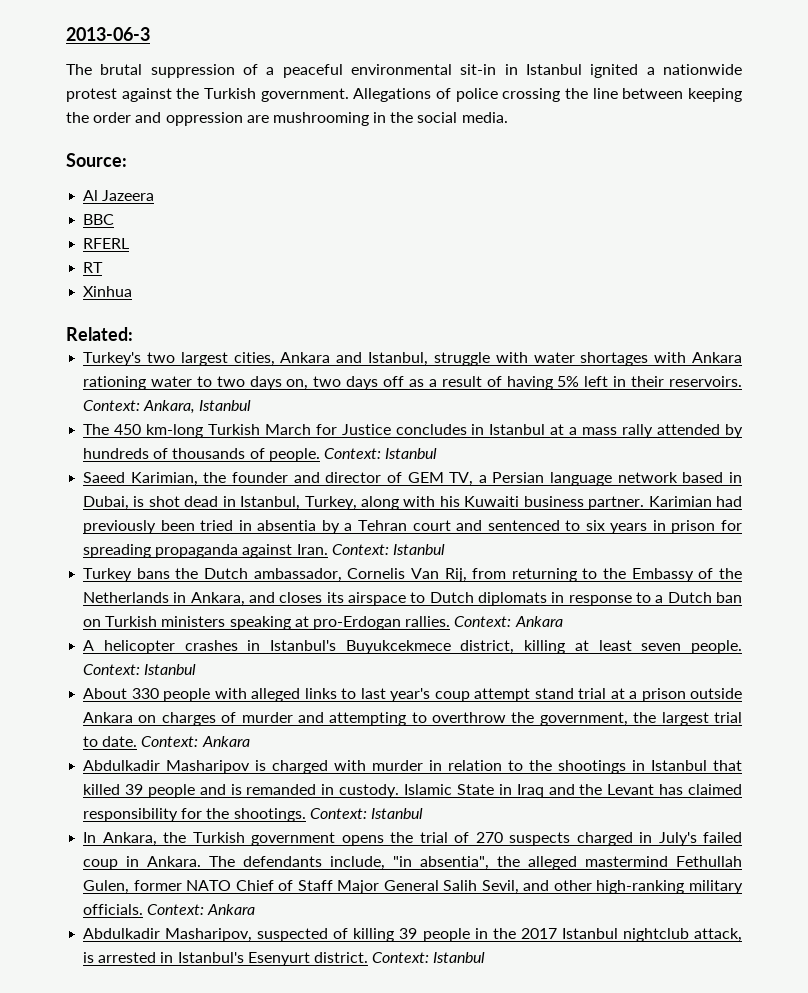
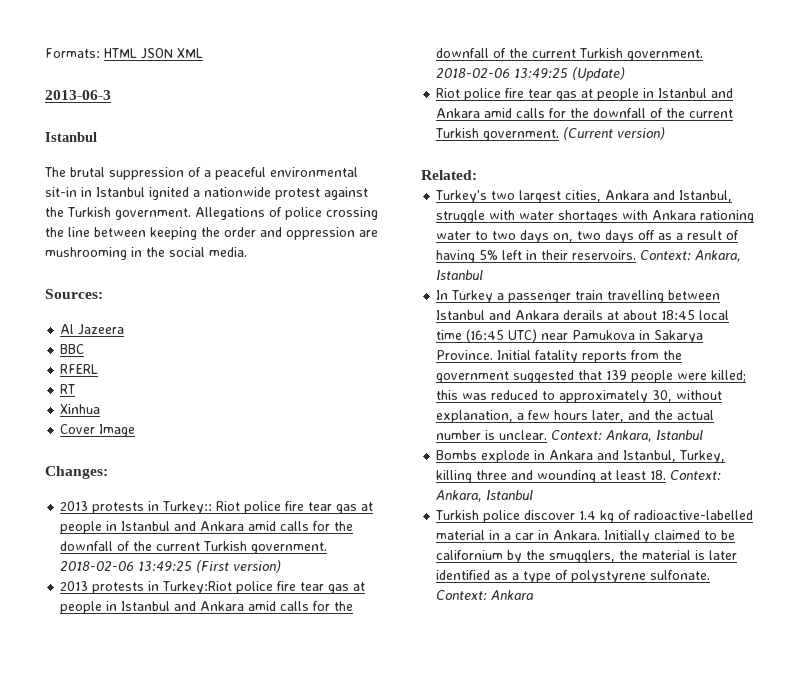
(66, 34) none -> [45,48,203,59] Formats: HTML JSON XML //
(150, 34) none -> [45,132,97,142] // Istanbul
[66,153,127,167] Source: -> [45,289,103,299] Sources:
(133, 291) none -> [60,424,136,437] [45,466,108,479] [60,501,374,514] [60,521,354,534] [60,541,328,554] [60,560,282,573] [60,581,366,594] [60,601,354,614] [436,48,704,61] [436,67,626,81] [436,88,734,101] [436,108,734,118] [435,127,666,141] // Cover Image // Changes: // 2013 protests in Turkey:: Riot police fire tear gas at people in Istanbul and Ankara amid calls for the downfall of the current Turkish government. 2018-02-06 13:49:25 (First version) // 2013 protests in Turkey:Riot police fire tear gas at people in Istanbul and Ankara amid calls for the downfall of the current Turkish government. 2018-02-06 13:49:25 (Update) // Riot police fire tear gas at people in Istanbul and Ankara amid calls for the downfall of the current Turkish government. (Current version)
[83,424,743,438] [83,448,438,462] [83,472,743,486] [83,496,742,510] [83,520,743,534] [83,544,445,558] [83,568,743,582] [83,592,742,606] [83,616,563,630] [83,640,743,654] [83,664,197,675] [83,688,743,702] [83,712,743,726] [83,736,250,747] [83,760,743,774] [83,784,742,798] [83,808,423,822] [83,832,743,846] [83,856,742,870] [83,880,743,894] [83,904,256,915] [83,928,742,942] [83,952,486,966] The 450 km-long Turkish March for Justice concludes in Istanbul at a mass rally attended by hundreds of thousands of people. Context: Istanbul // Saeed Karimian, the founder and director of GEM TV, a Persian language network based in Dubai, is shot dead in Istanbul, Turkey, along with his Kuwaiti business partner. Karimian had previously been tried in absentia by a Tehran court and sentenced to six years in prison for spreading propaganda against Iran. Context: Istanbul // Turkey bans the Dutch ambassador, Cornelis Van Rij, from returning to the Embassy of the Netherlands in Ankara, and closes its airspace to Dutch diplomats in response to a Dutch ban on Turkish ministers speaking at pro-Erdogan rallies. Context: Ankara // A helicopter crashes in Istanbul's Buyukcekmece district, killing at least seven people. Context: Istanbul // About 330 people with alleged links to last year's coup attempt stand trial at a prison outside Ankara on charges of murder and attempting to overthrow the government, the largest trial to date. Context: Ankara // Abdulkadir Masharipov is charged with murder in relation to the shootings in Istanbul that killed 39 people and is remanded in custody. Islamic State in Iraq and the Levant has claimed responsibility for the shootings. Context: Istanbul // In Ankara, the Turkish government opens the trial of 270 suspects charged in July's failed coup in Ankara. The defendants include, "in absentia", the alleged mastermind Fethullah Gulen, former NATO Chief of Staff Major General Salih Sevil, and other high-ranking military officials. Context: Ankara // Abdulkadir Masharipov, suspected of killing 39 people in the 2017 Istanbul nightclub attack, is arrested in Istanbul's Esenyurt district. Context: Istanbul -> [436,290,721,303] [436,310,730,320] [436,329,704,343] [436,350,683,363] [436,370,747,383] [436,390,723,403] [436,410,715,423] [436,430,704,442] [436,450,726,463] [436,470,722,483] [436,490,534,502] [435,510,754,523] [436,530,736,543] [436,550,738,563] [436,570,711,583] [436,590,534,601] In Turkey a passenger train travelling between Istanbul and Ankara derails at about 18:45 local time (16:45 UTC) near Pamukova in Sakarya Province. Initial fatality reports from the government suggested that 139 people were killed; this was reduced to approximately 30, without explanation, a few hours later, and the actual number is unclear. Context: Ankara, Istanbul // Bombs explode in Ankara and Istanbul, Turkey, killing three and wounding at least 18. Context: Ankara, Istanbul // Turkish police discover 1.4 kg of radioactive-labelled material in a car in Ankara. Initially claimed to be californium by the smugglers, the material is later identified as a type of polystyrene sulfonate. Context: Ankara

